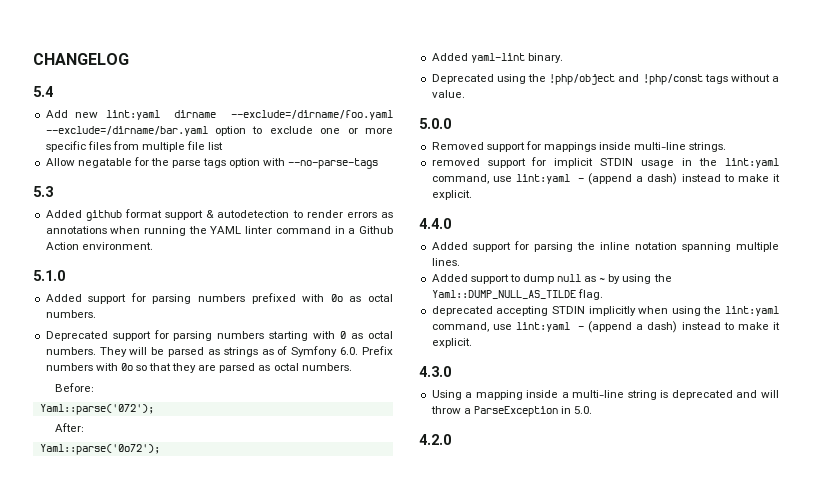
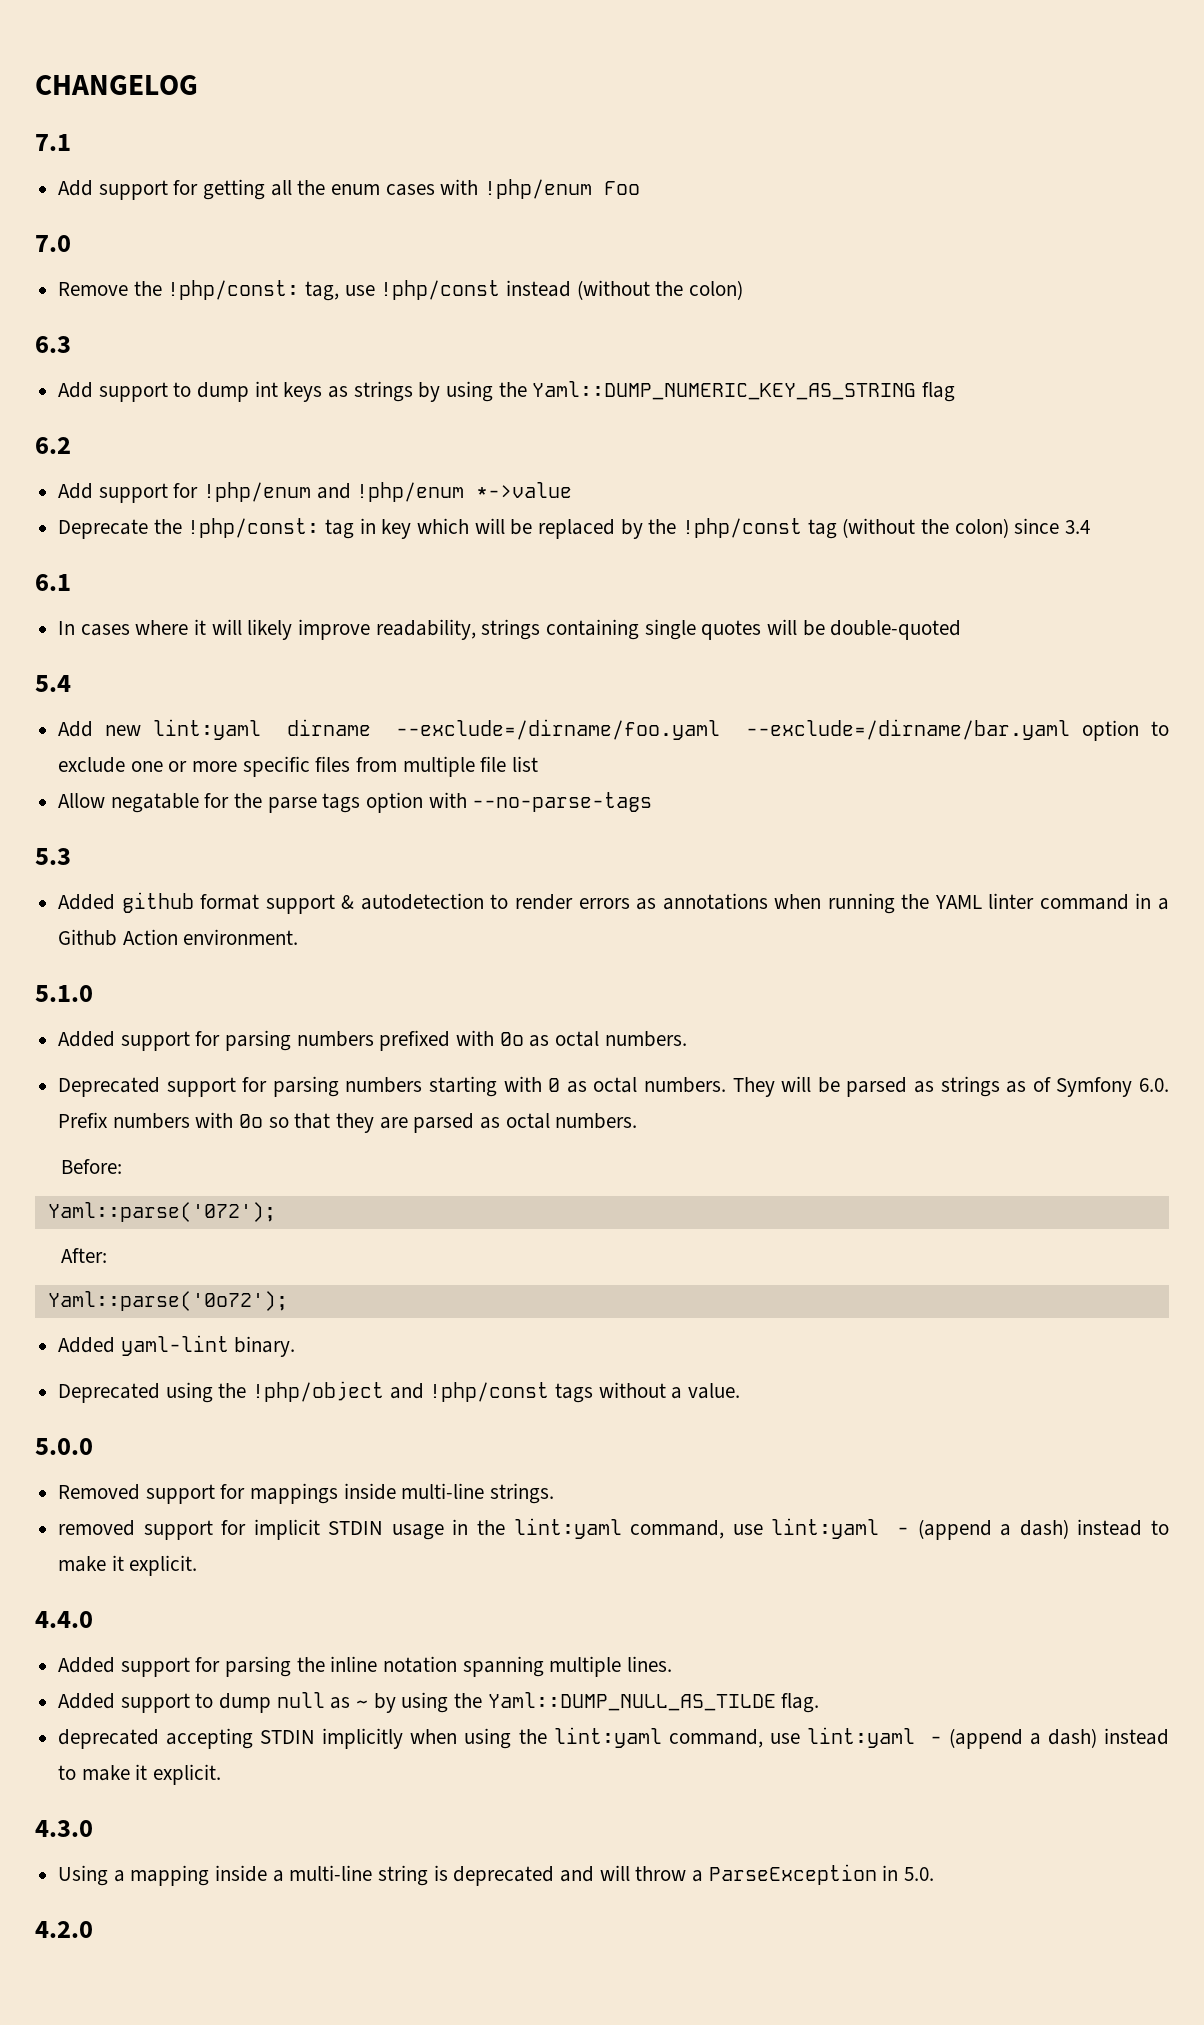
(129, 59) none -> [35,134,71,151] [58,179,641,200] [35,235,71,252] [58,280,744,301] [35,336,71,353] [58,381,956,402] [35,437,71,454] [58,482,573,503] [58,518,1091,539] [35,574,71,591] [58,619,962,640] // 7.1 // Add support for getting all the enum cases with !php/enum Foo // 7.0 // Remove the !php/const: tag, use !php/const instead (without the colon) // 6.3 // Add support to dump int keys as strings by using the Yaml::DUMP_NUMERIC_KEY_AS_STRING flag // 6.2 // Add support for !php/enum and !php/enum *->value // Deprecate the !php/const: tag in key which will be replaced by the !php/const tag (without the colon) since 3.4 // 6.1 // In cases where it will likely improve readability, strings containing single quotes will be double-quoted

